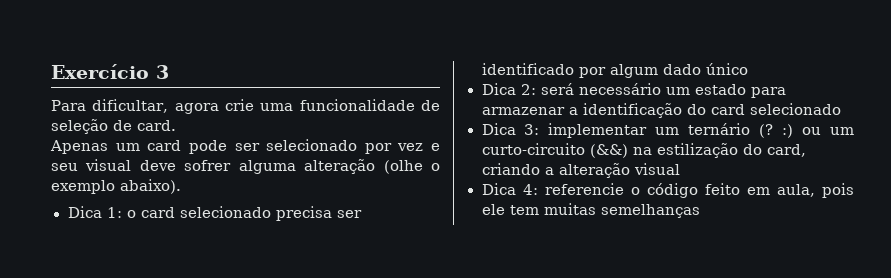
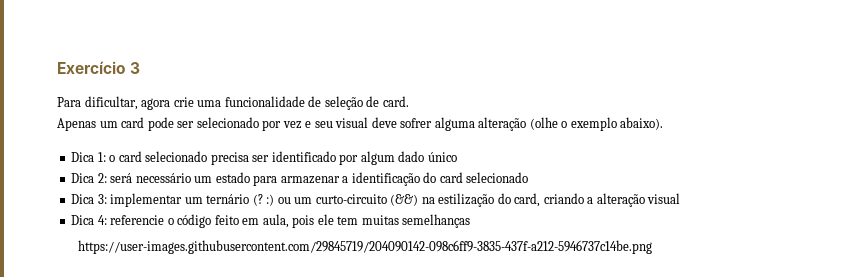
(700, 211) none -> [78,240,653,254] // https://user-images.githubusercontent.com/29845719/204090142-098c6ff9-3835-437f-a212-5946737c14be.png

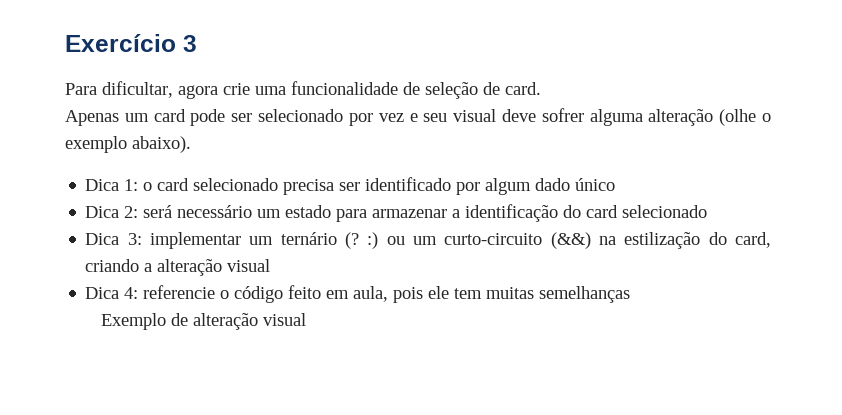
[78,240,653,254] https://user-images.githubusercontent.com/29845719/204090142-098c6ff9-3835-437f-a212-5946737c14be.png -> [100,313,306,330] Exemplo de alteração visual

